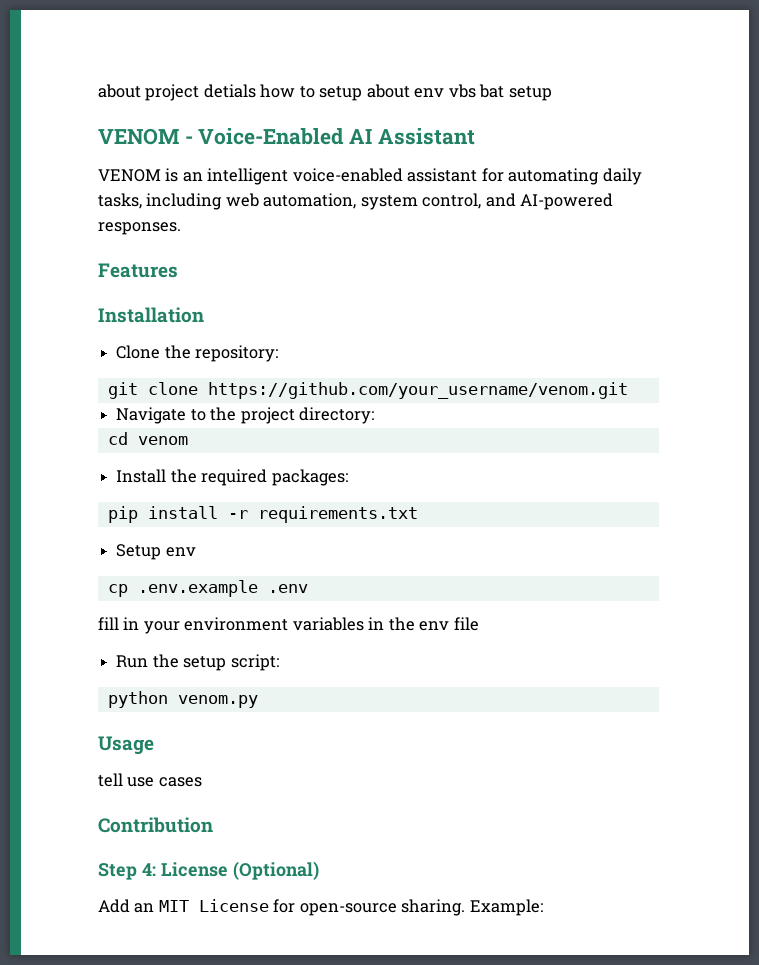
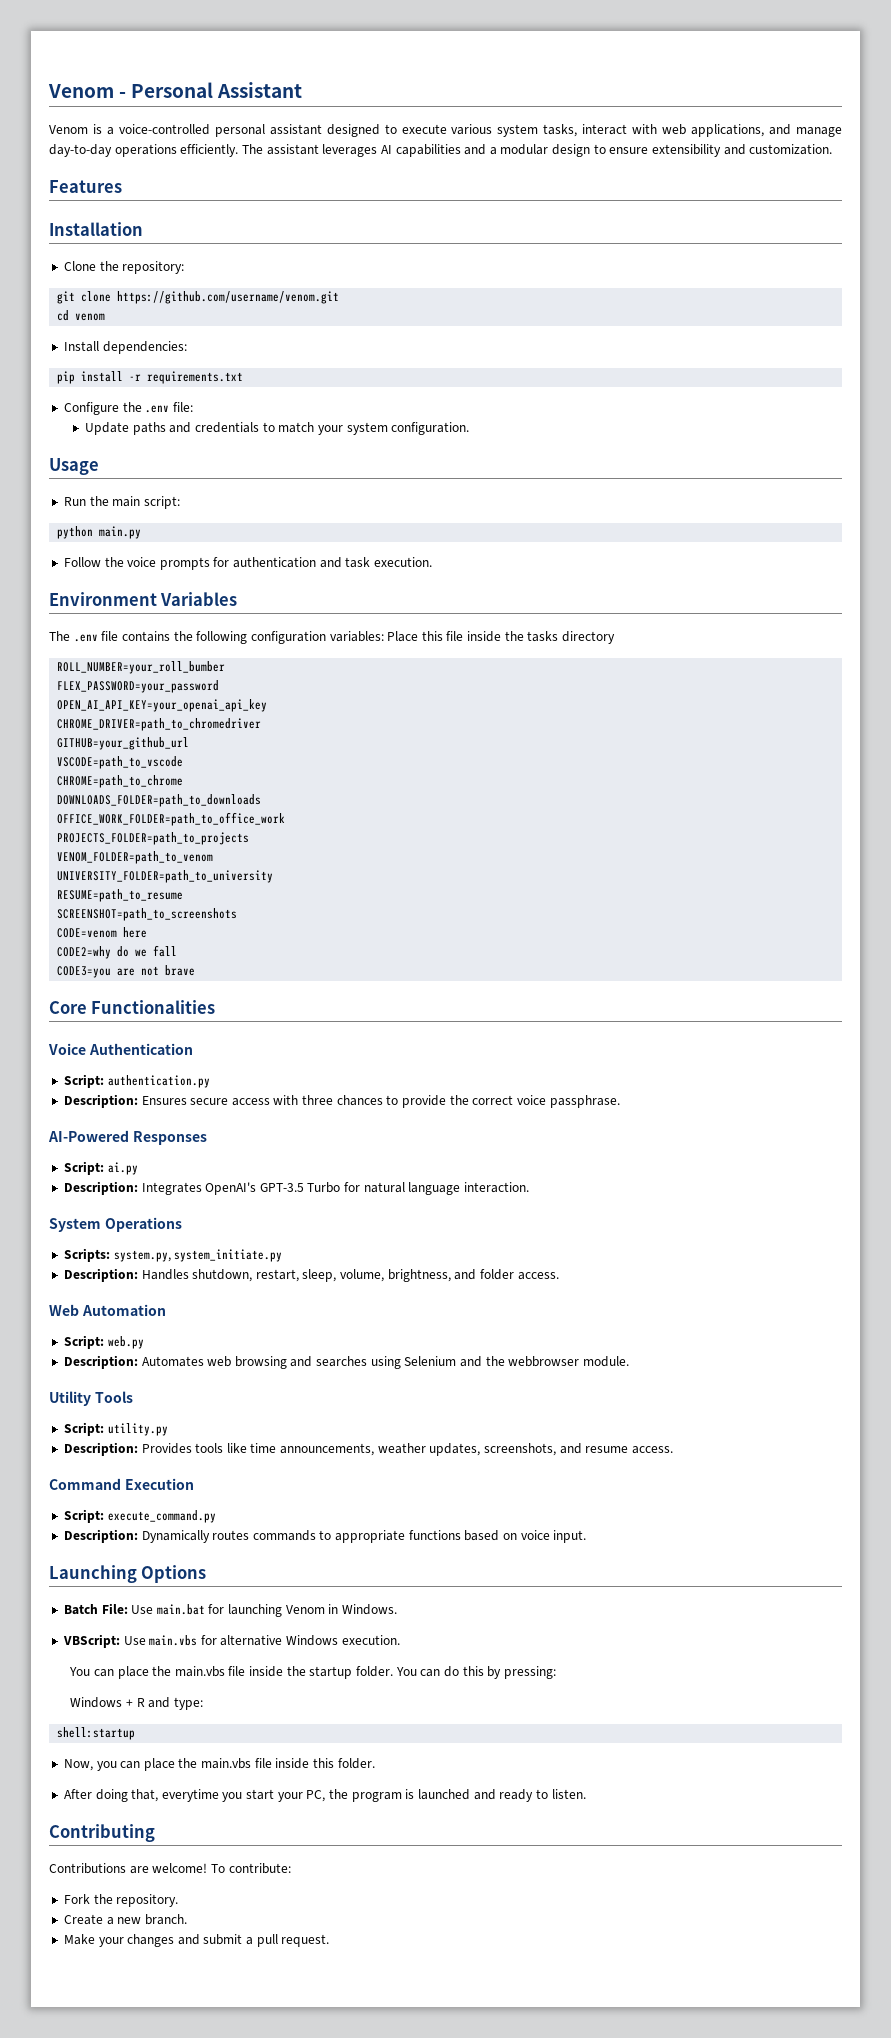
[98,84,552,101] [98,128,475,145] [98,168,642,185] [98,193,614,210] [98,222,181,235] about project detials how to setup about env vbs bat setup // VENOM - Voice-Enabled AI Assistant // VENOM is an intelligent voice-enabled assistant for automating daily tasks, including web automation, system control, and AI-powered responses. -> [48,82,303,98] [49,124,843,137] [49,144,833,157] Venom - Personal Assistant // Venom is a voice-controlled personal assistant designed to execute various system tasks, interact with web applications, and manage day-to-day operations efficiently. The assistant leverages AI capabilities and a modular design to ensure extensibility and customization.
[207,382,628,399] [116,407,374,424] https://github.com/your_username/venom.git // Navigate to the project directory: -> [117,291,340,304] https://github.com/username/venom.git
[170,469,348,486] the required packages: -> [102,341,187,354] dependencies:
[116,544,196,560] [107,580,308,597] [98,617,479,634] Setup env // cp .env.example .env // fill in your environment variables in the env file -> [63,402,193,415] [85,422,470,435] [49,458,99,475] Configure the .env file: // Update paths and credentials to match your system configuration. // Usage
[183,656,227,671] setup -> [112,496,141,507] main
[177,695,258,708] [98,736,154,755] [98,773,202,787] [98,817,213,833] [98,861,319,880] [98,899,543,916] venom.py // Usage // tell use cases // Contribution // Step 4: License (Optional) // Add an MIT License for open-source sharing. Example: -> [99,526,142,539] [63,557,433,570] [49,592,238,606] [49,631,616,644] [57,661,226,674] [57,680,220,693] [57,699,268,712] [57,718,262,731] [57,737,190,750] [57,756,184,769] [57,775,184,788] [57,794,262,807] [57,812,286,826] [57,832,250,845] [57,851,214,864] [57,870,274,883] [57,889,184,902] [57,908,238,921] [57,927,148,938] [57,945,178,959] [57,965,196,978] [49,1000,216,1014] [48,1043,193,1055] [63,1074,210,1088] [63,1094,620,1108] [48,1130,207,1145] [63,1161,138,1175] [63,1181,530,1195] [49,1217,182,1232] [63,1248,283,1262] [63,1268,559,1282] [49,1304,166,1316] [63,1335,144,1349] [63,1355,629,1369] [49,1391,133,1406] [63,1422,168,1436] [63,1442,673,1456] [49,1478,194,1490] [63,1509,216,1523] [63,1529,587,1543] [49,1565,207,1583] [63,1603,398,1617] [62,1634,400,1648] [69,1666,556,1679] [70,1697,203,1710] [57,1727,136,1740] [63,1758,375,1771] [63,1789,586,1802] [49,1824,155,1842] [49,1863,291,1874] [63,1894,179,1907] [63,1914,187,1925] [63,1934,330,1947] main.py // Follow the voice prompts for authentication and task execution. // Environment Variables // The .env file contains the following configuration variables: Place this file inside the tasks directory // ROLL_NUMBER=your_roll_bumber // FLEX_PASSWORD=your_password // OPEN_AI_API_KEY=your_openai_api_key // CHROME_DRIVER=path_to_chromedriver // GITHUB=your_github_url // VSCODE=path_to_vscode // CHROME=path_to_chrome // DOWNLOADS_FOLDER=path_to_downloads // OFFICE_WORK_FOLDER=path_to_office_work // PROJECTS_FOLDER=path_to_projects // VENOM_FOLDER=path_to_venom // UNIVERSITY_FOLDER=path_to_university // RESUME=path_to_resume // SCREENSHOT=path_to_screenshots // CODE=venom here // CODE2=why do we fall // CODE3=you are not brave // Core Functionalities // Voice Authentication // Script: authentication.py // Description: Ensures secure access with three chances to provide the correct voice passphrase. // AI-Powered Responses // Script: ai.py // Description: Integrates OpenAI's GPT-3.5 Turbo for natural language interaction. // System Operations // Scripts: system.py, system_initiate.py // Description: Handles shutdown, restart, sleep, volume, brightness, and folder access. // Web Automation // Script: web.py // Description: Automates web browsing and searches using Selenium and the webbrowser module. // Utility Tools // Script: utility.py // Description: Provides tools like time announcements, weather updates, screenshots, and resume access. // Command Execution // Script: execute_command.py // Description: Dynamically routes commands to appropriate functions based on voice input. // Launching Options // Batch File: Use main.bat for launching Venom in Windows. // VBScript: Use main.vbs for alternative Windows execution. // You can place the main.vbs file inside the startup folder. You can do this by pressing: // Windows + R and type: // shell:startup // Now, you can place the main.vbs file inside this folder. // After doing that, everytime you start your PC, the program is launched and ready to listen. // Contributing // Contributions are welcome! To contribute: // Fork the repository. // Create a new branch. // Make your changes and submit a pull request.

